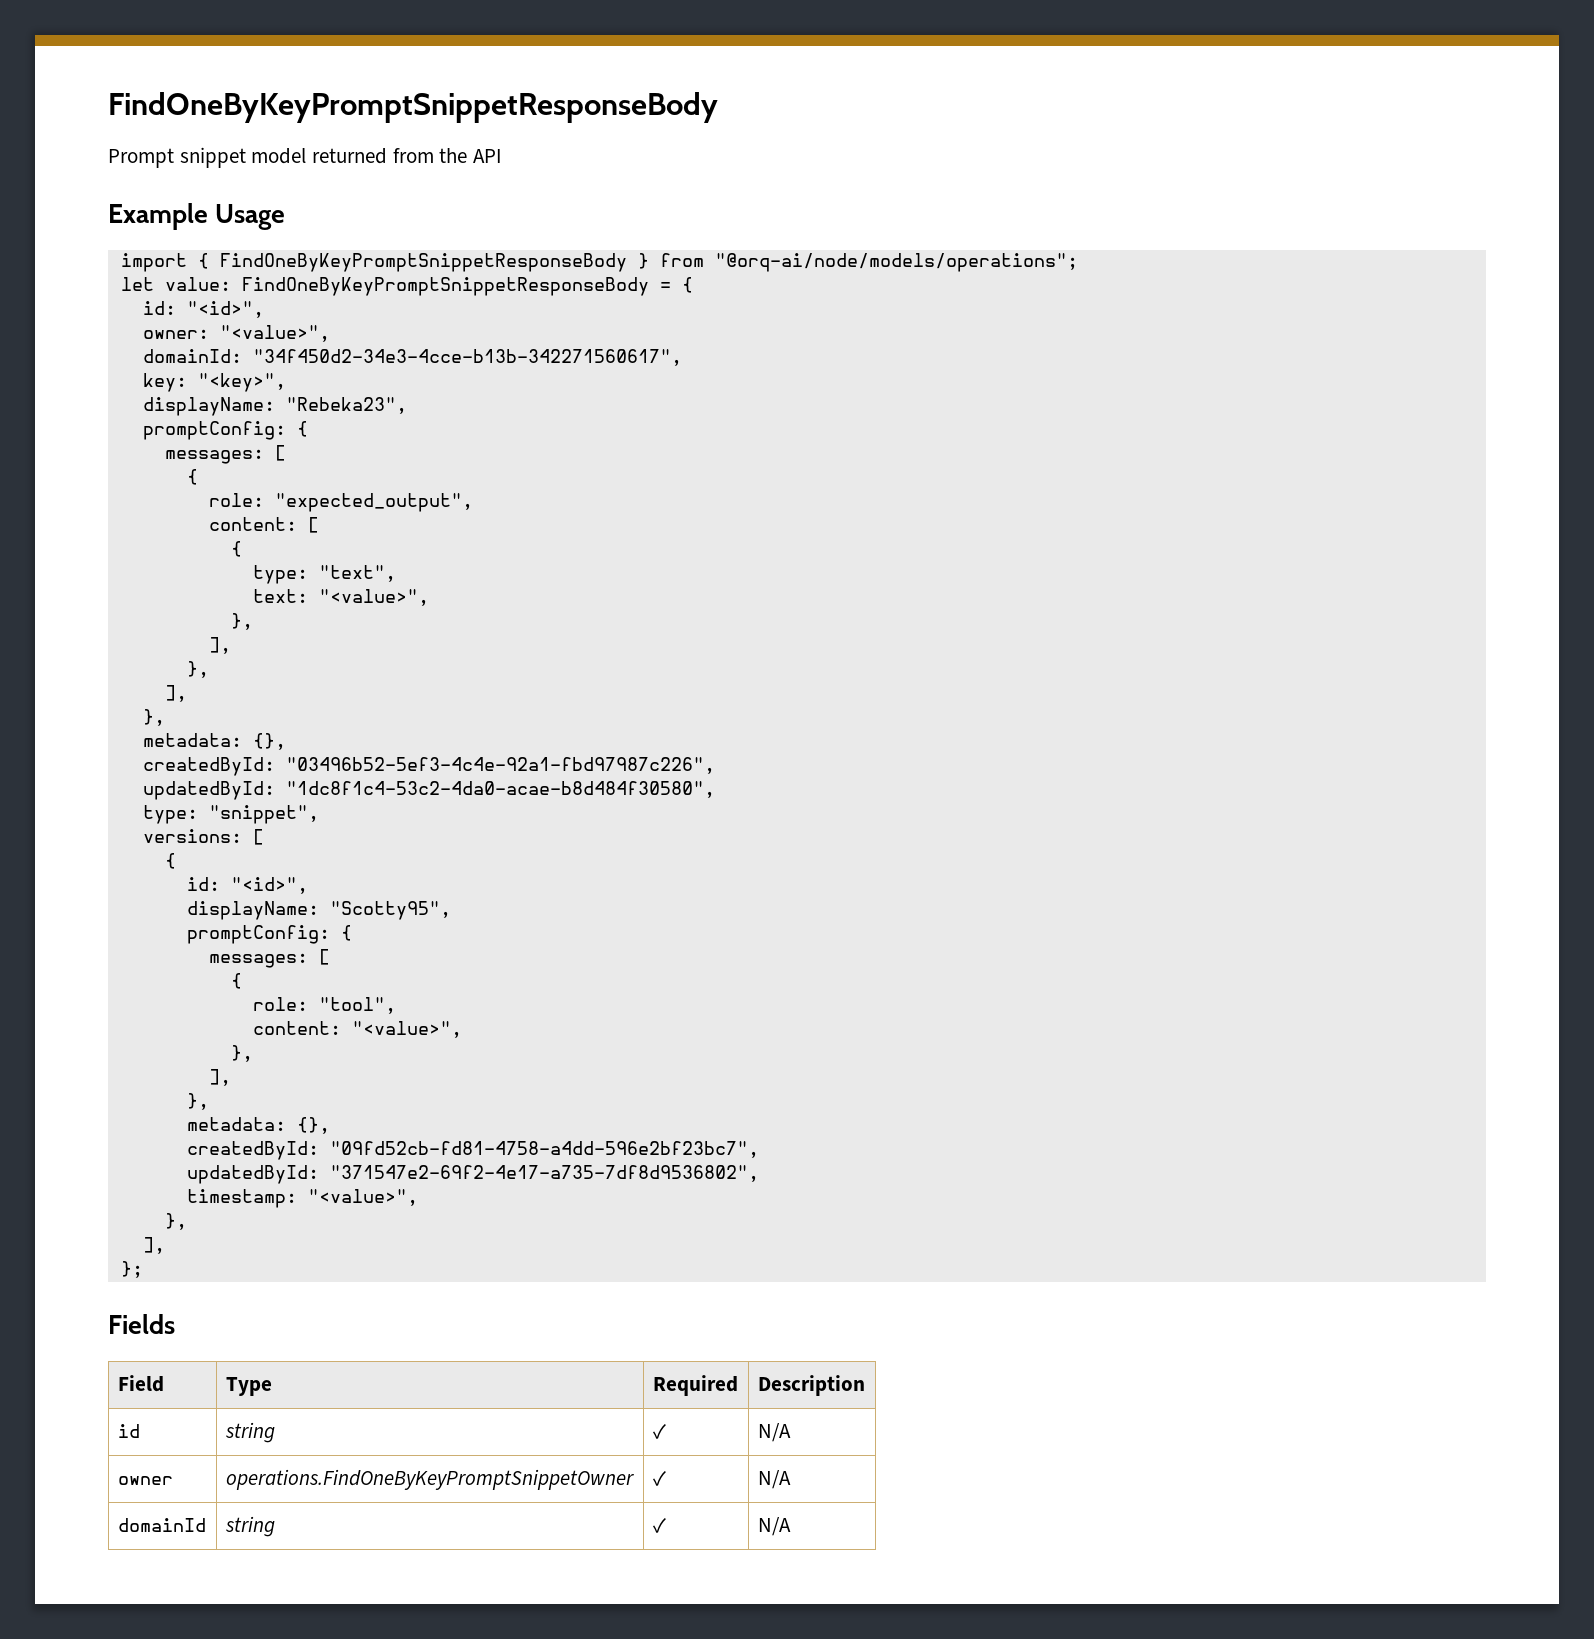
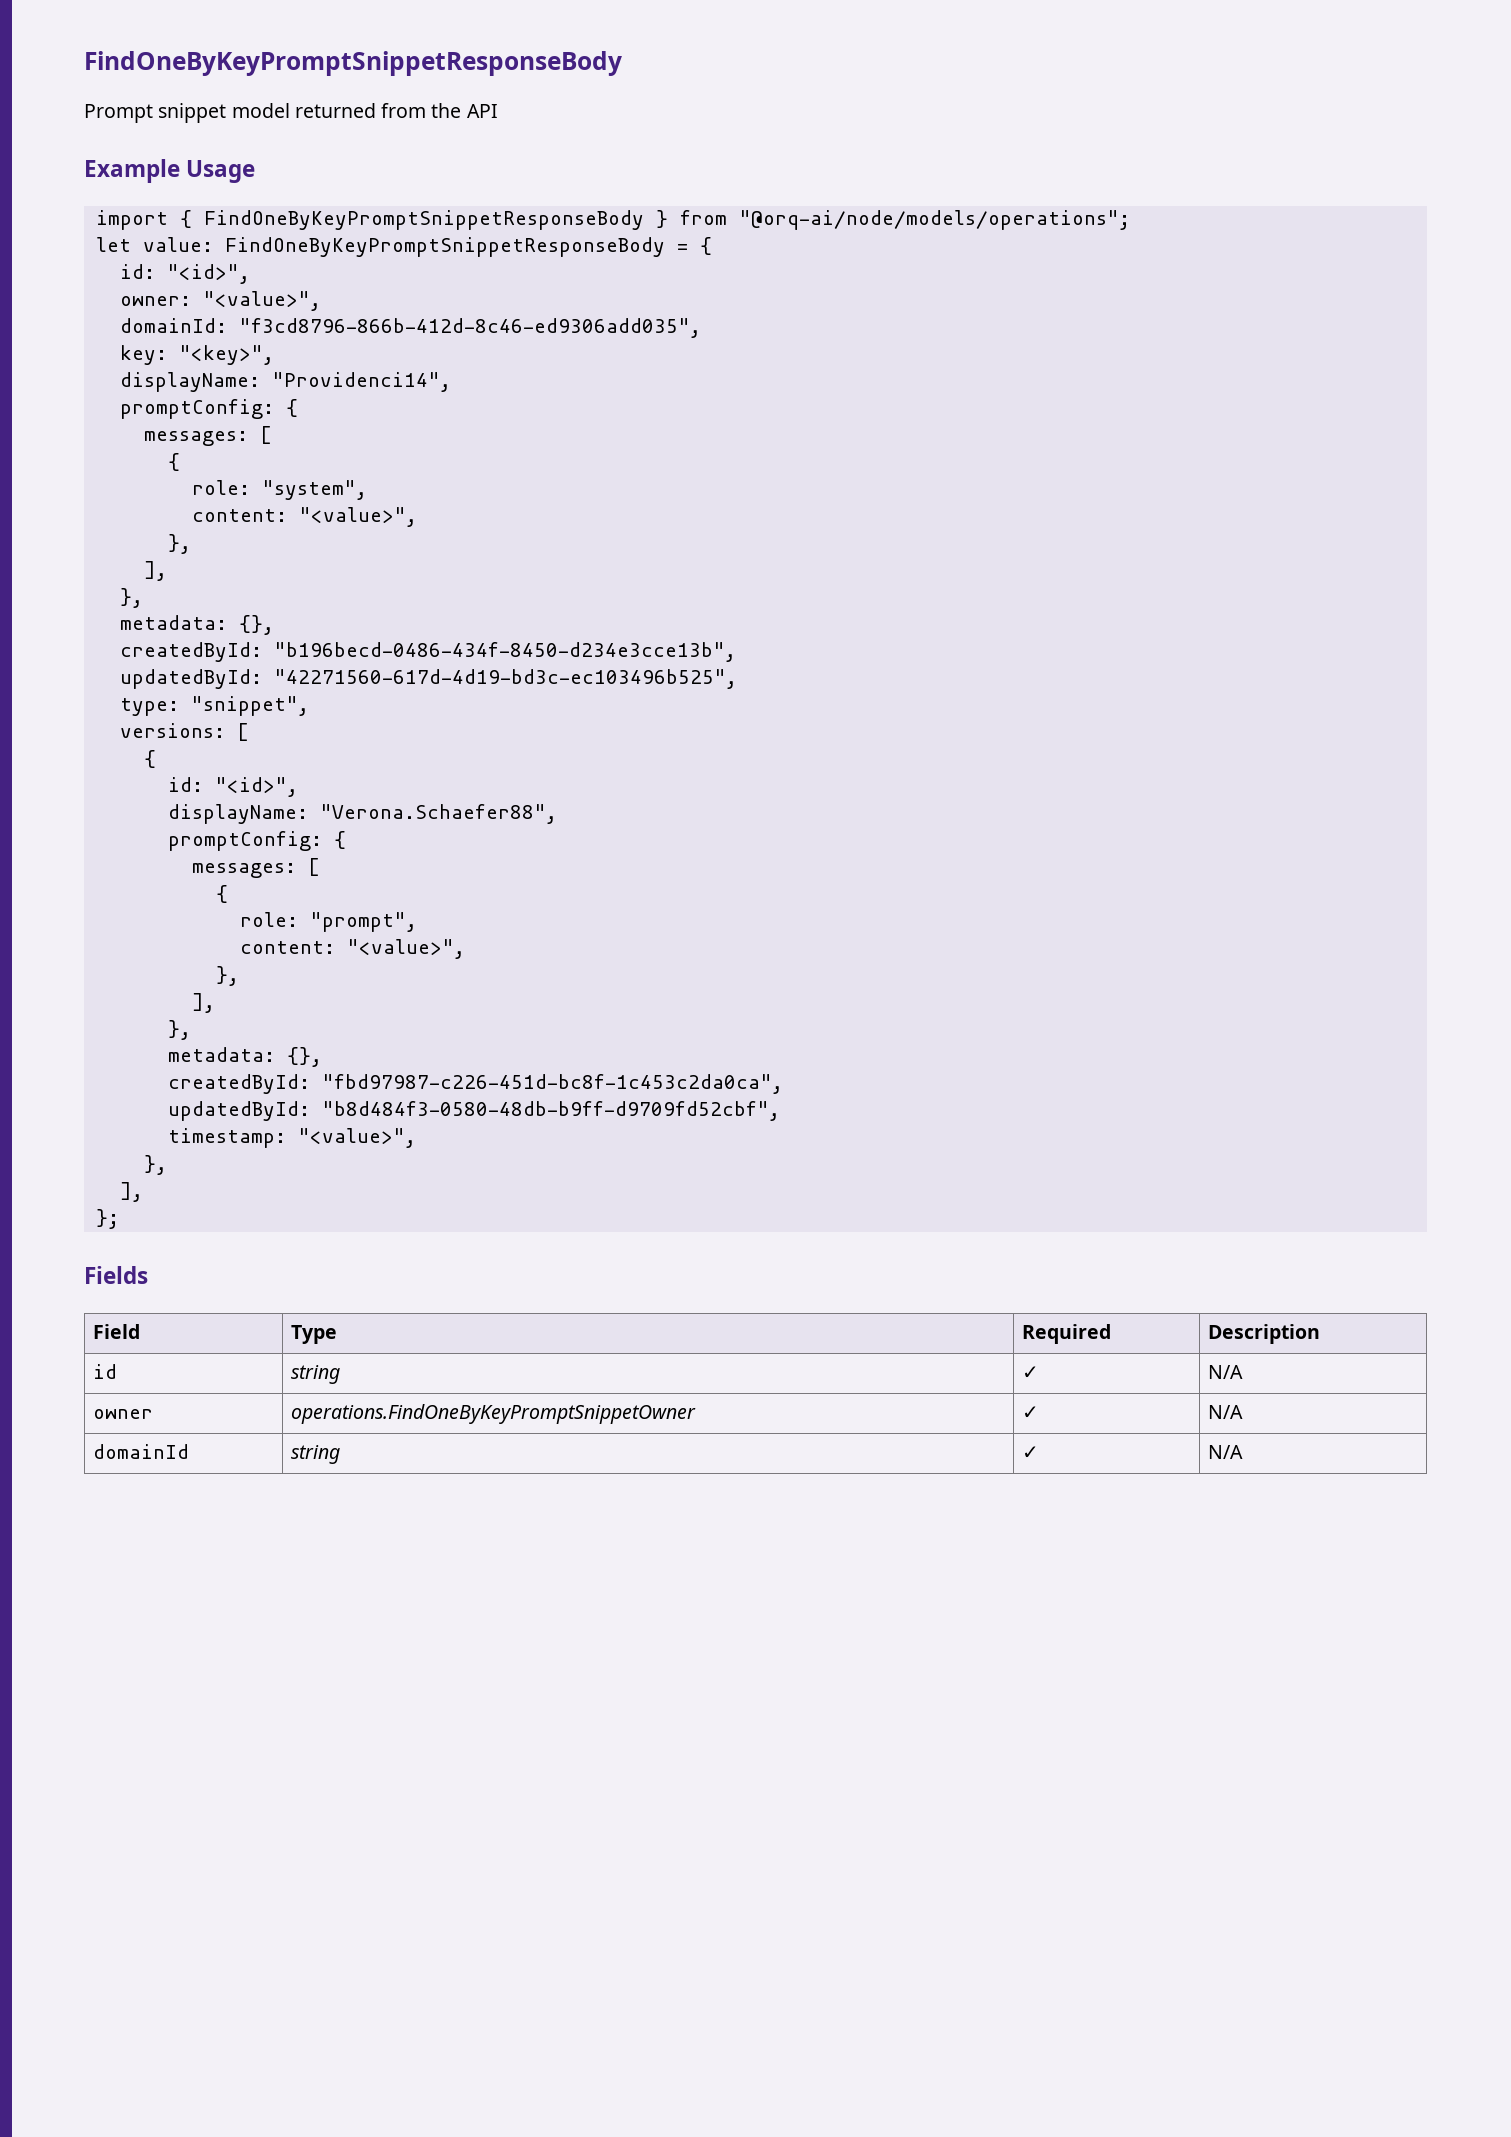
[252,349,682,366] "34f450d2-34e3-4cce-b13b-342271560617", -> [238,318,701,338] "f3cd8796-866b-412d-8c46-ed9306add035",
[285,397,407,414] [142,421,308,440] [164,445,286,464] [186,469,198,485] [208,493,473,512] [208,517,319,533] [230,541,242,557] [252,565,396,584] [252,589,429,606] [230,613,253,630] [208,637,231,654] [186,661,209,678] [164,685,187,702] [142,709,165,726] [142,733,286,750] [142,757,715,776] [142,781,715,800] [142,805,319,824] [142,829,264,845] [164,853,176,869] [186,877,308,894] [186,901,451,920] [186,925,352,944] [208,949,330,968] [230,973,242,989] [252,997,396,1014] [252,1021,462,1038] [230,1045,253,1062] [208,1069,231,1086] [186,1093,209,1110] [186,1117,330,1134] [186,1141,759,1160] [186,1165,759,1184] "Rebeka23", // promptConfig: { // messages: [ // { // role: "expected_output", // content: [ // { // type: "text", // text: "<value>", // }, // ], // }, // ], // }, // metadata: {}, // createdById: "03496b52-5ef3-4c4e-92a1-fbd97987c226", // updatedById: "1dc8f1c4-53c2-4da0-acae-b8d484f30580", // type: "snippet", // versions: [ // { // id: "<id>", // displayName: "Scotty95", // promptConfig: { // messages: [ // { // role: "tool", // content: "<value>", // }, // ], // }, // metadata: {}, // createdById: "09fd52cb-fd81-4758-a4dd-596e2bf23bc7", // updatedById: "371547e2-69f2-4e17-a735-7df8d9536802", -> [271,372,451,392] [119,399,298,419] [143,426,272,446] [167,453,180,471] [191,480,367,500] [191,507,417,527] [167,534,191,554] [143,561,167,581] [119,588,143,608] [119,615,274,635] [119,642,736,662] [119,669,737,689] [119,696,309,716] [119,723,249,741] [143,750,156,768] [167,777,298,797] [167,804,557,824] [167,831,346,851] [191,858,320,878] [215,885,228,903] [239,912,417,932] [239,939,465,959] [215,966,239,986] [191,993,215,1013] [167,1020,191,1040] [167,1047,322,1067] [167,1074,783,1094] [167,1101,780,1121] "Providenci14", // promptConfig: { // messages: [ // { // role: "system", // content: "<value>", // }, // ], // }, // metadata: {}, // createdById: "b196becd-0486-434f-8450-d234e3cce13b", // updatedById: "42271560-617d-4d19-bd3c-ec103496b525", // type: "snippet", // versions: [ // { // id: "<id>", // displayName: "Verona.Schaefer88", // promptConfig: { // messages: [ // { // role: "prompt", // content: "<value>", // }, // ], // }, // metadata: {}, // createdById: "fbd97987-c226-451d-bc8f-1c453c2da0ca", // updatedById: "b8d484f3-0580-48db-b9ff-d9709fd52cbf",

